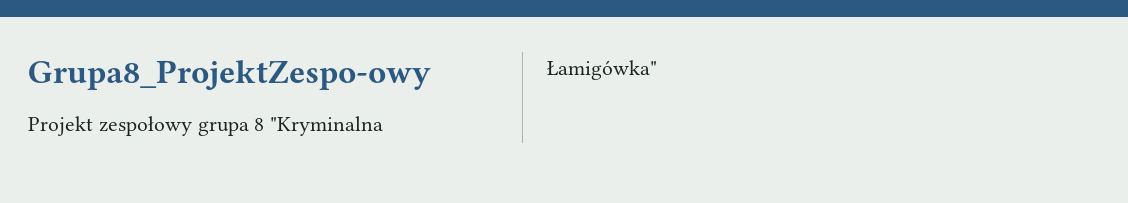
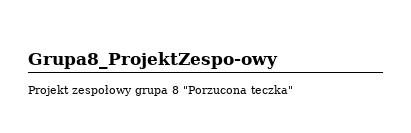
[270,116,384,136] [547,60,657,80] "Kryminalna Łamigówka" -> [183,85,293,94] "Porzucona teczka"

